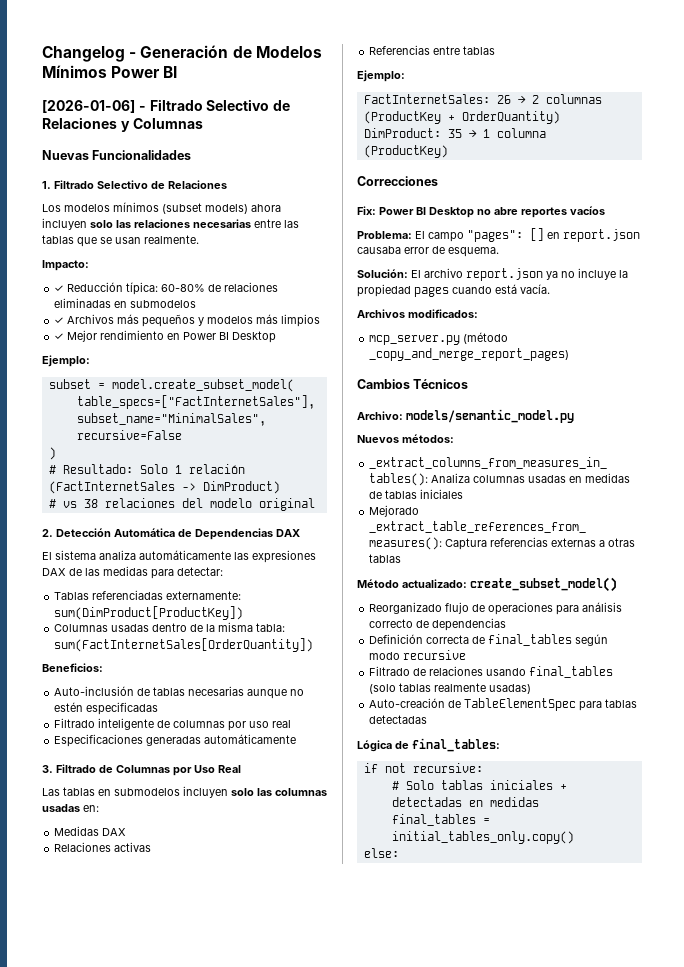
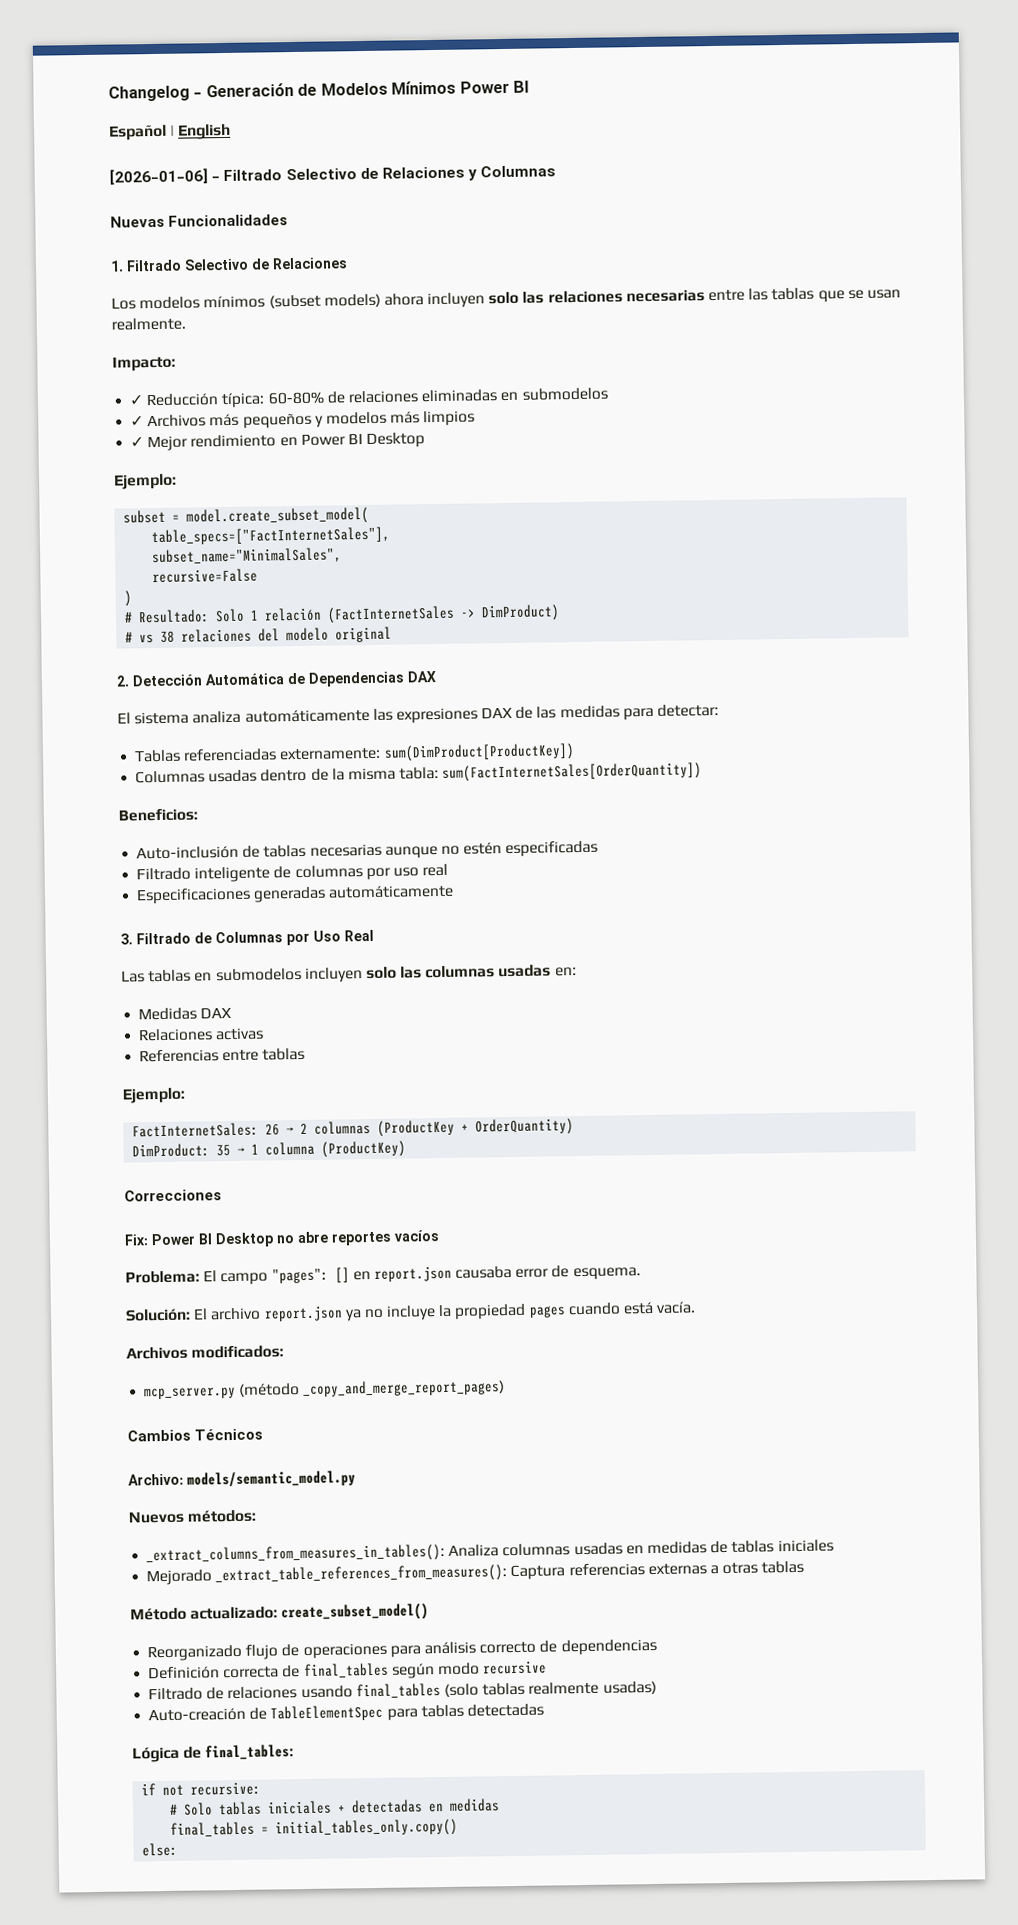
(178, 72) none -> [108,123,232,141] // Español | English

